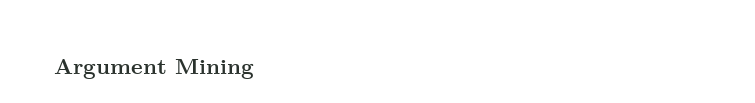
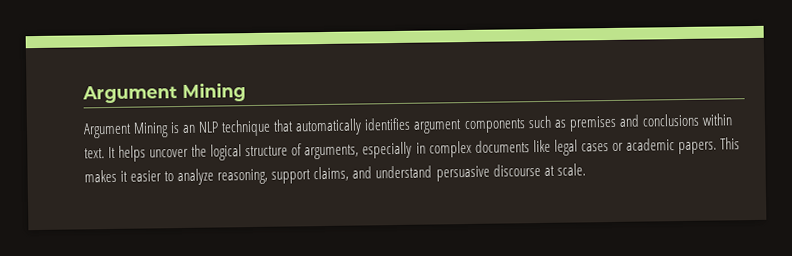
[54,59,254,79] Argument Mining -> [82,82,246,104] [83,113,732,139] [84,137,740,162] [84,163,586,186] Argument Mining // Argument Mining is an NLP technique that automatically identifies argument components such as premises and conclusions within text. It helps uncover the logical structure of arguments, especially in complex documents like legal cases or academic papers. This makes it easier to analyze reasoning, support claims, and understand persuasive discourse at scale.

